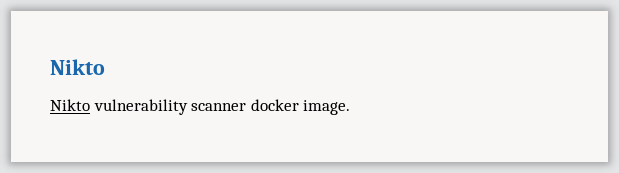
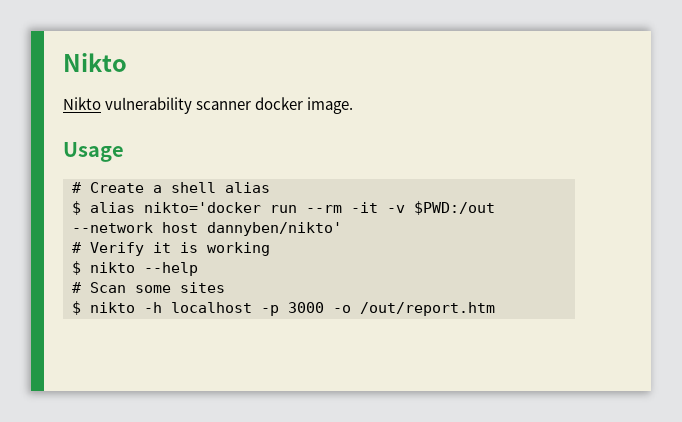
(351, 107) none -> [63,142,124,162] [72,182,270,193] [72,201,495,215] [72,222,342,236] [72,242,270,256] [72,261,198,276] [72,282,225,293] [72,301,495,316] // Usage // # Create a shell alias // $ alias nikto='docker run --rm -it -v $PWD:/out --network host dannyben/nikto' // # Verify it is working // $ nikto --help // # Scan some sites // $ nikto -h localhost -p 3000 -o /out/report.htm

